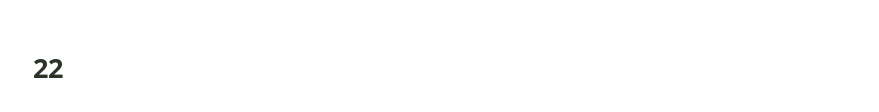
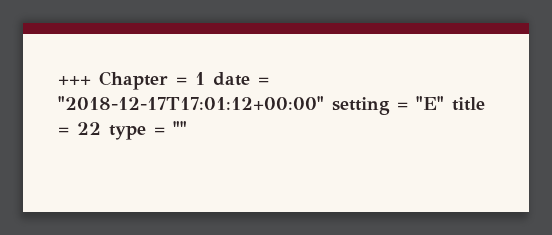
[33,59,63,78] 22 -> [58,71,269,90] [58,96,485,115] [58,121,187,140] +++ Chapter = 1 date = "2018-12-17T17:01:12+00:00" setting = "E" title = 22 type = ""

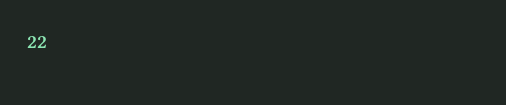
[58,71,269,90] [58,96,485,115] [58,121,187,140] +++ Chapter = 1 date = "2018-12-17T17:01:12+00:00" setting = "E" title = 22 type = "" -> [27,36,47,48] 22

